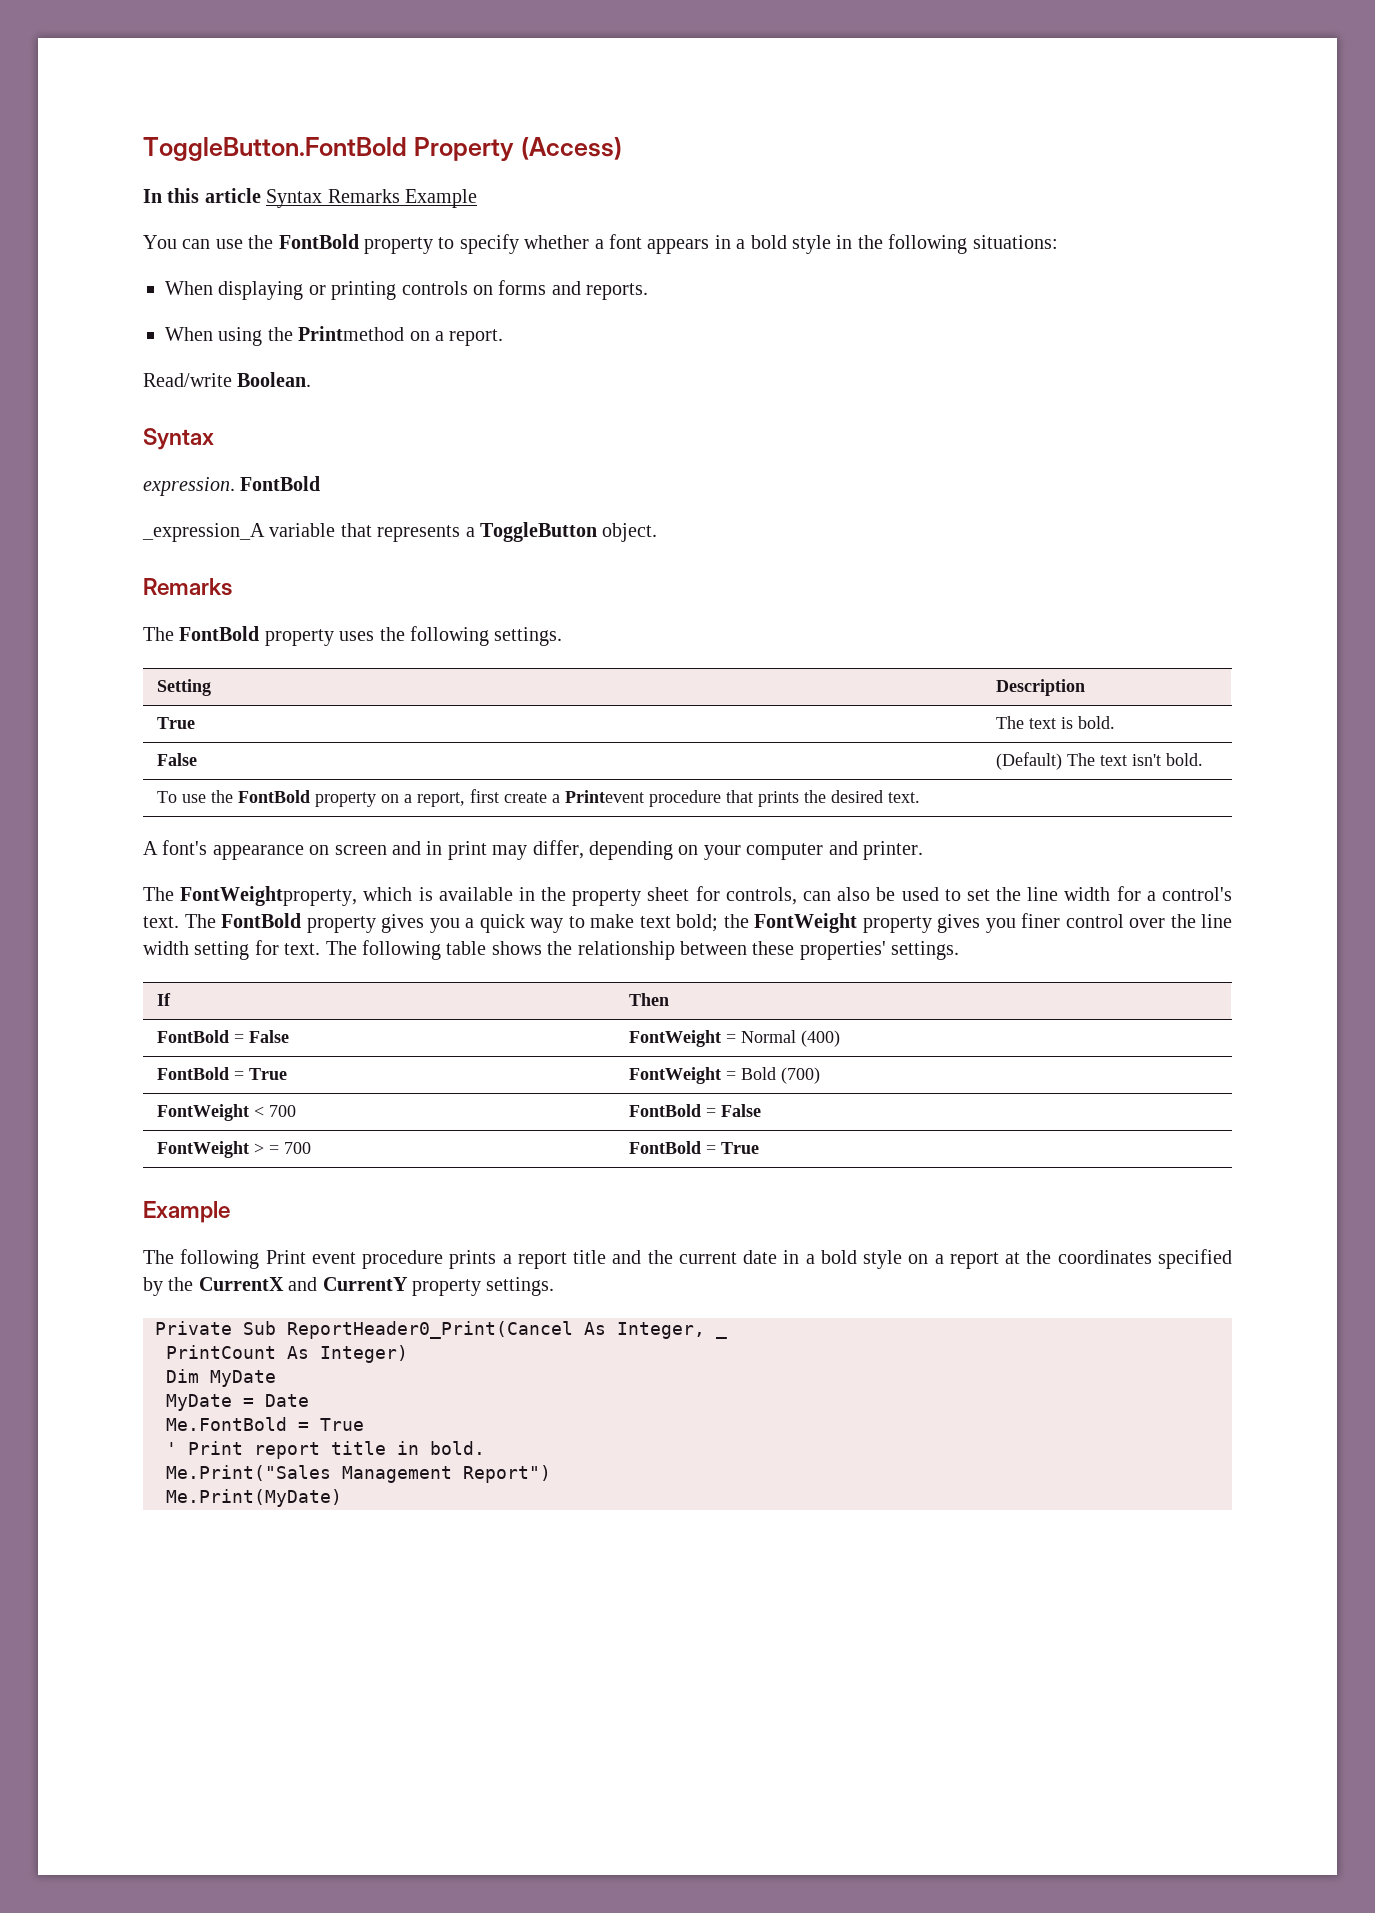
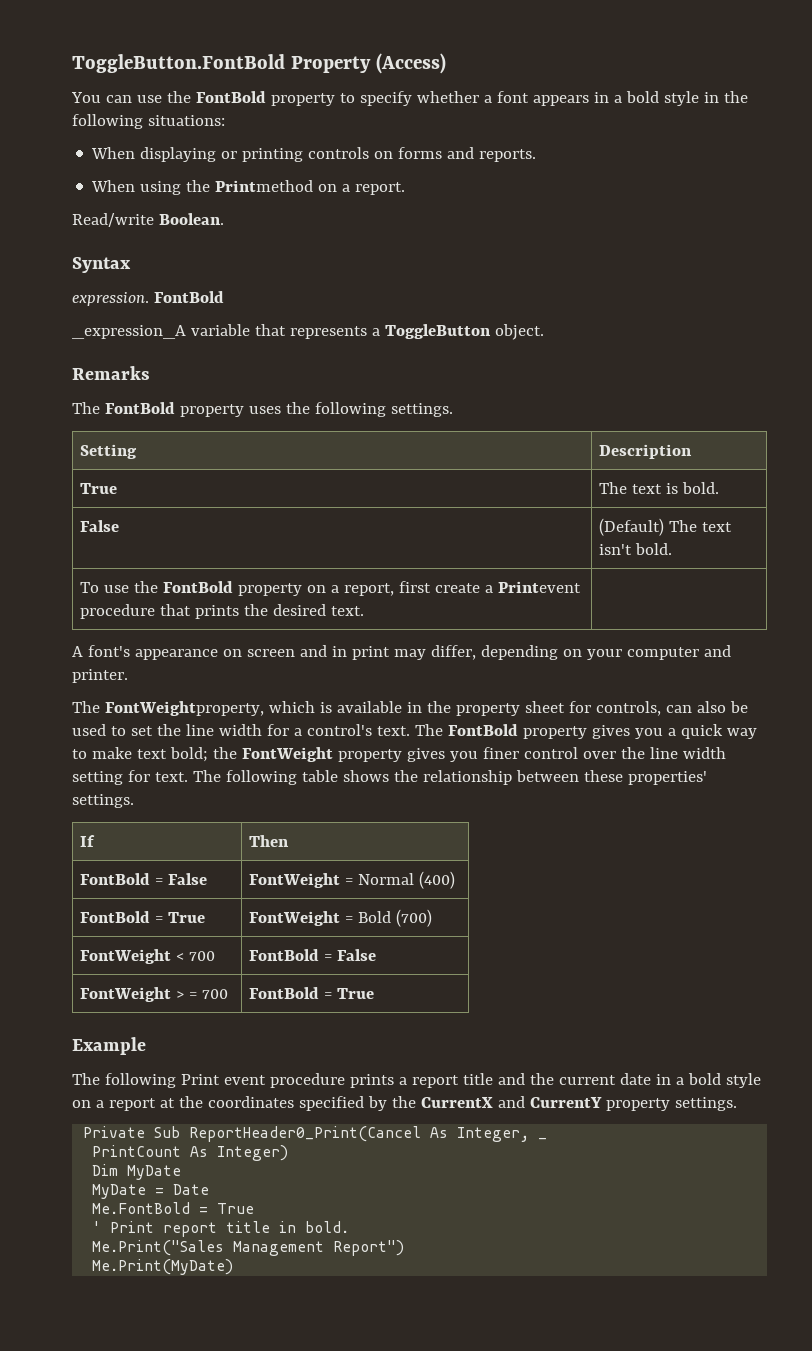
[143,188,477,208] // In this article Syntax Remarks Example -> (446, 63) none

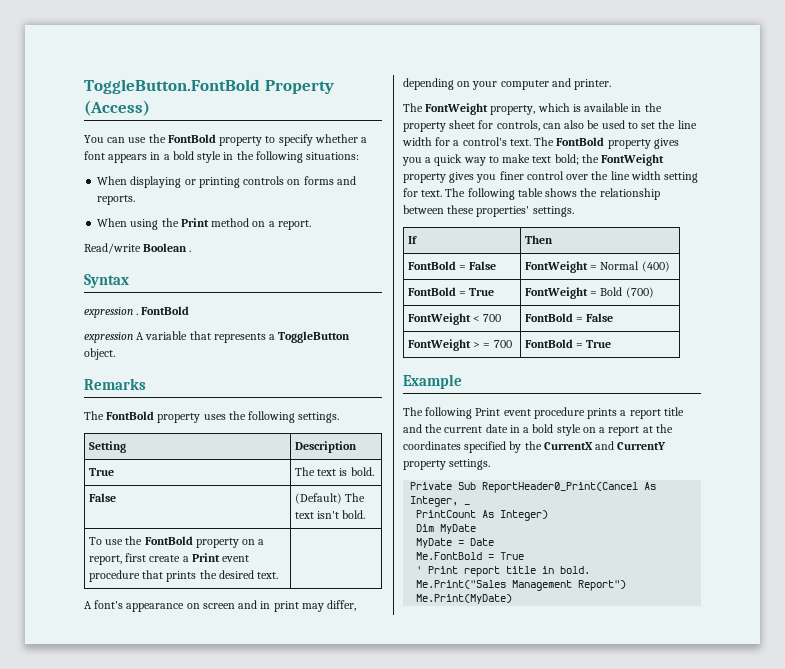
[215,180,314,192] Printmethod -> [180,218,250,227] Print method
[158,213,224,225] Boolean. -> [143,243,192,252] Boolean .
[72,292,149,306] expression. -> [84,307,139,318] expression .
[72,325,186,339] _expression_A -> [84,332,145,343] expression A
[497,581,581,593] Printevent -> [191,553,250,562] Print event
[104,701,264,716] FontWeightproperty, -> [425,103,536,115] FontWeight property,

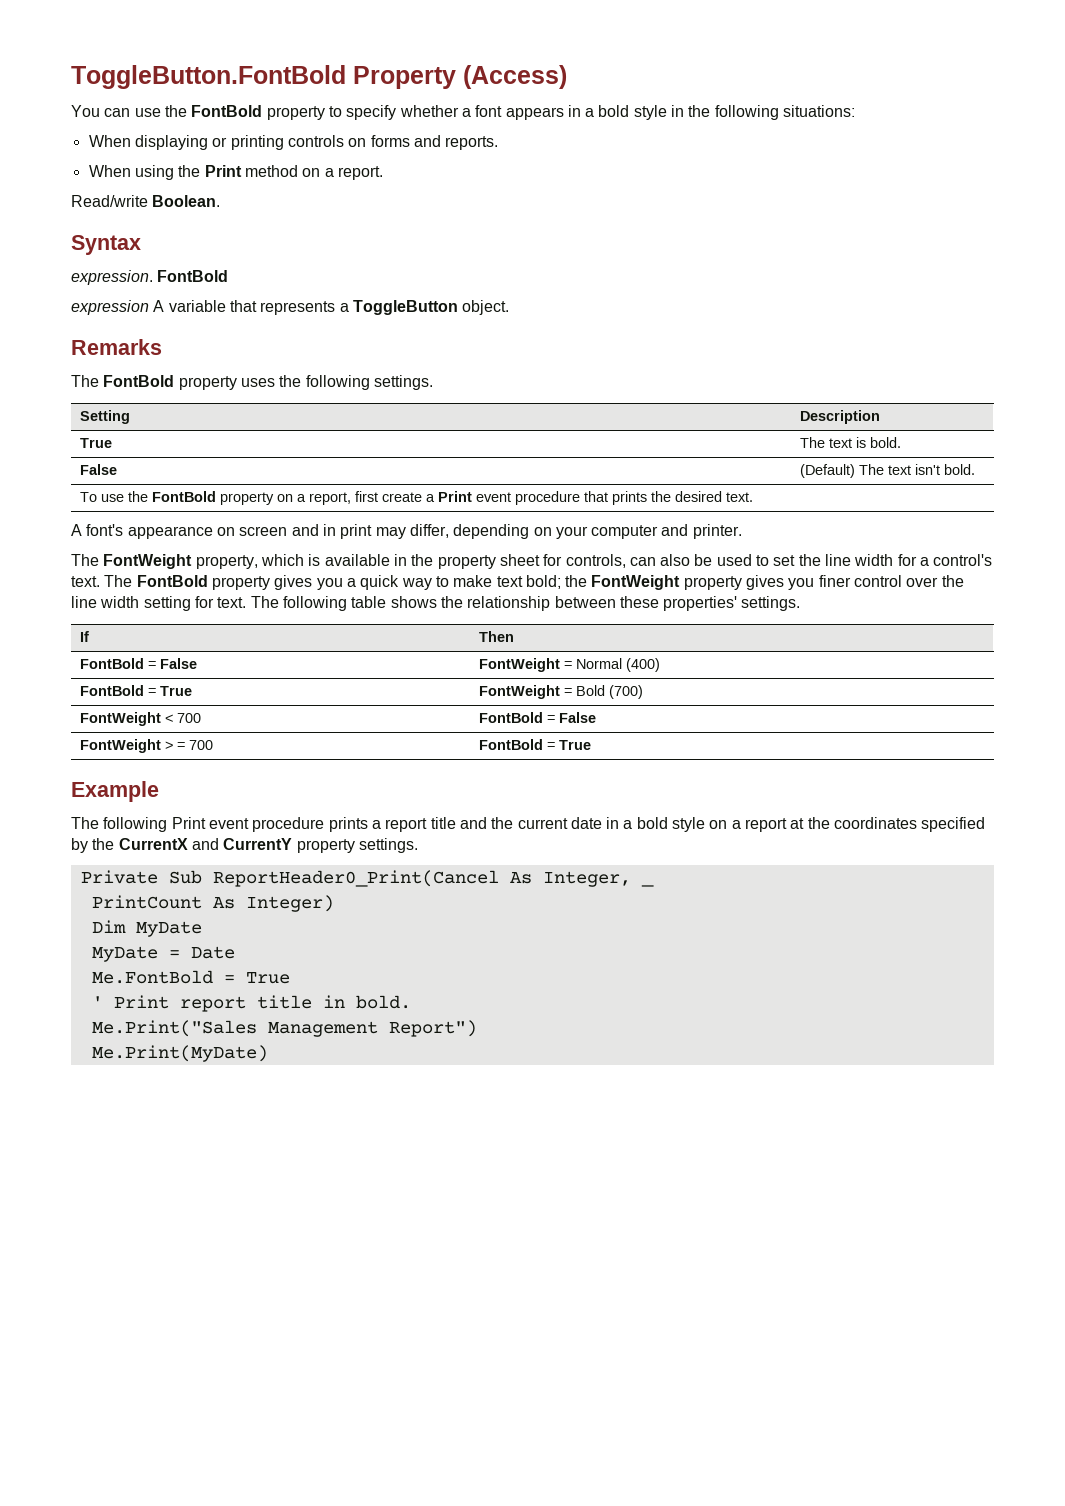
[143,243,192,252] Boolean . -> [152,195,221,207] Boolean.
[84,307,139,318] expression . -> [71,270,153,285] expression.

